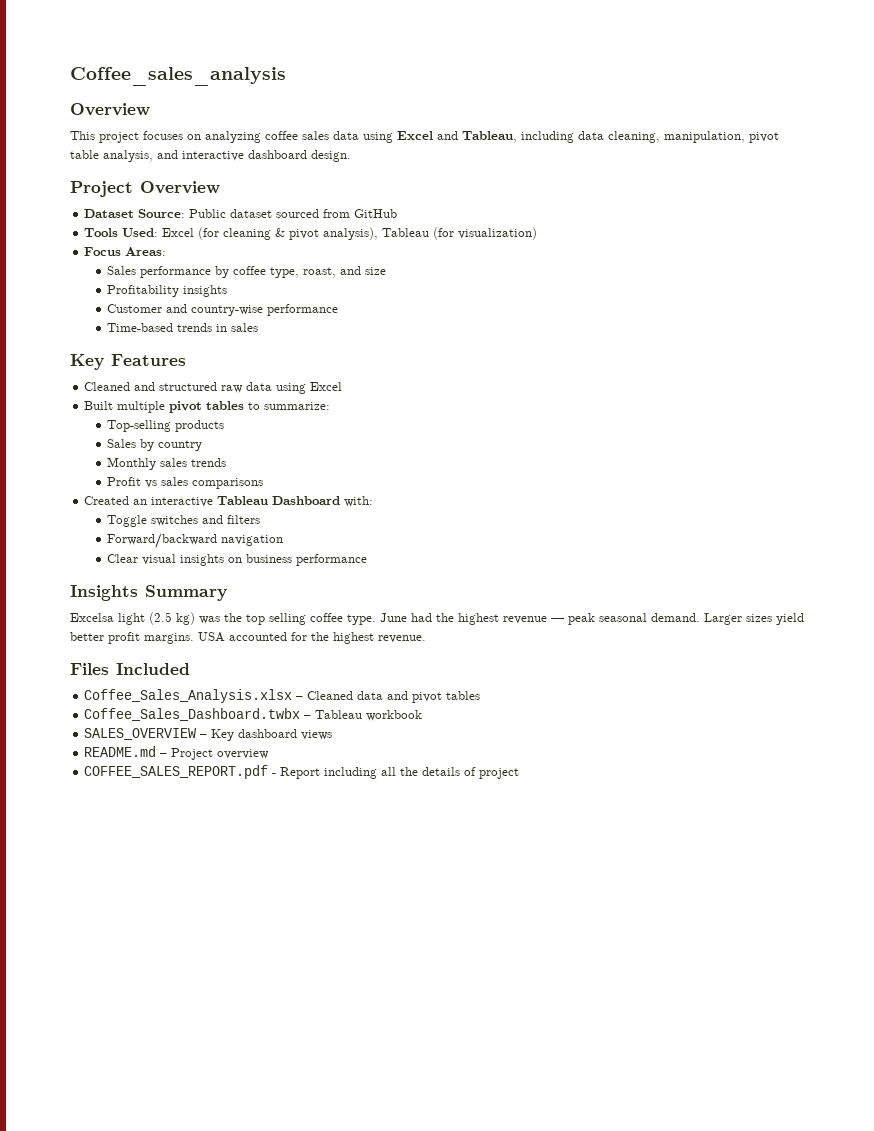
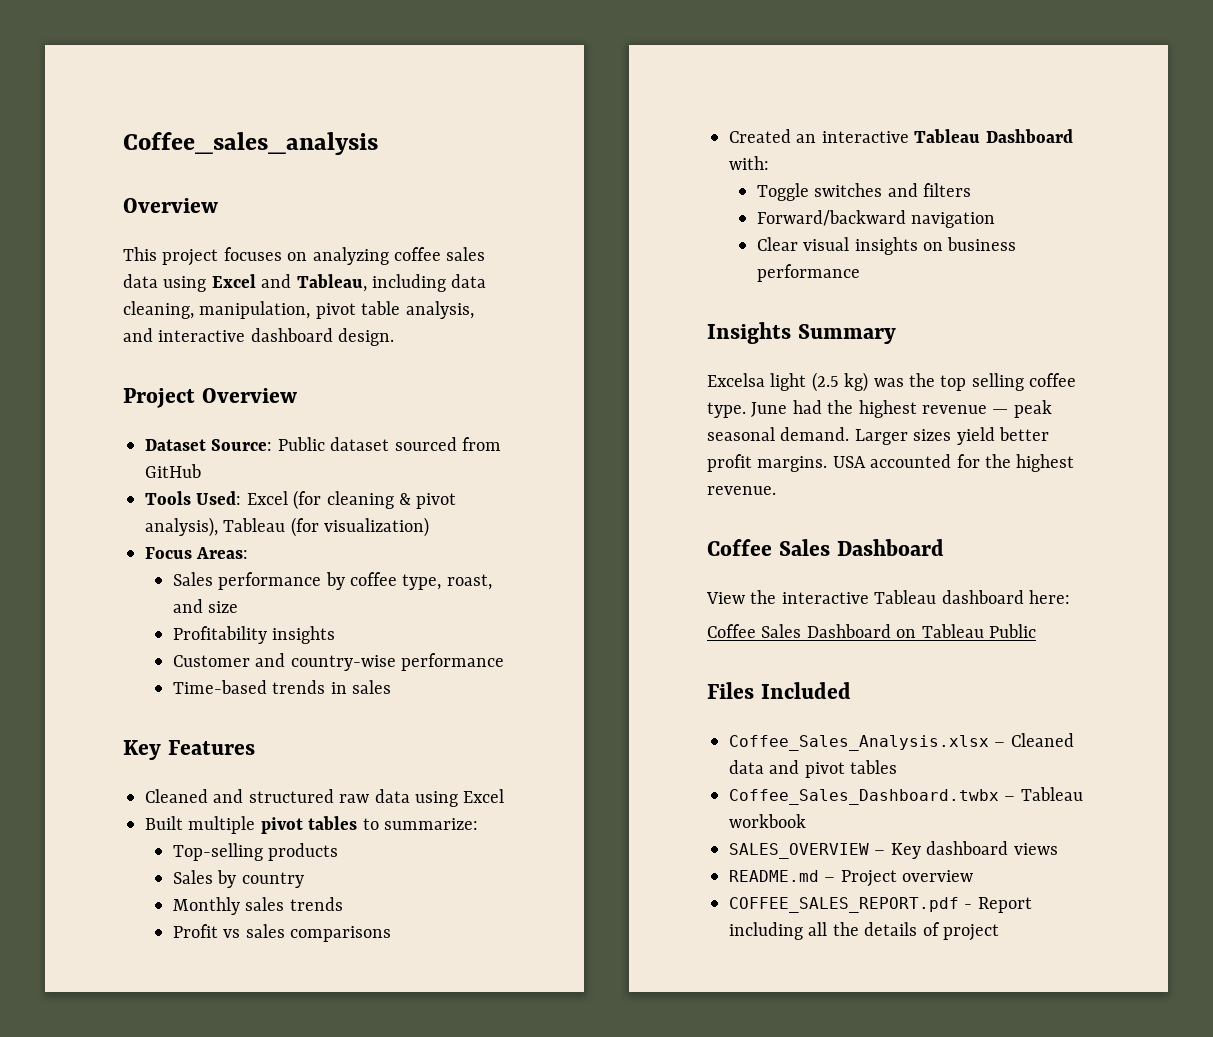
(426, 639) none -> [707,539,944,556] [706,590,1070,604] [707,624,1036,638] // Coffee Sales Dashboard // View the interactive Tableau dashboard here: // Coffee Sales Dashboard on Tableau Public

